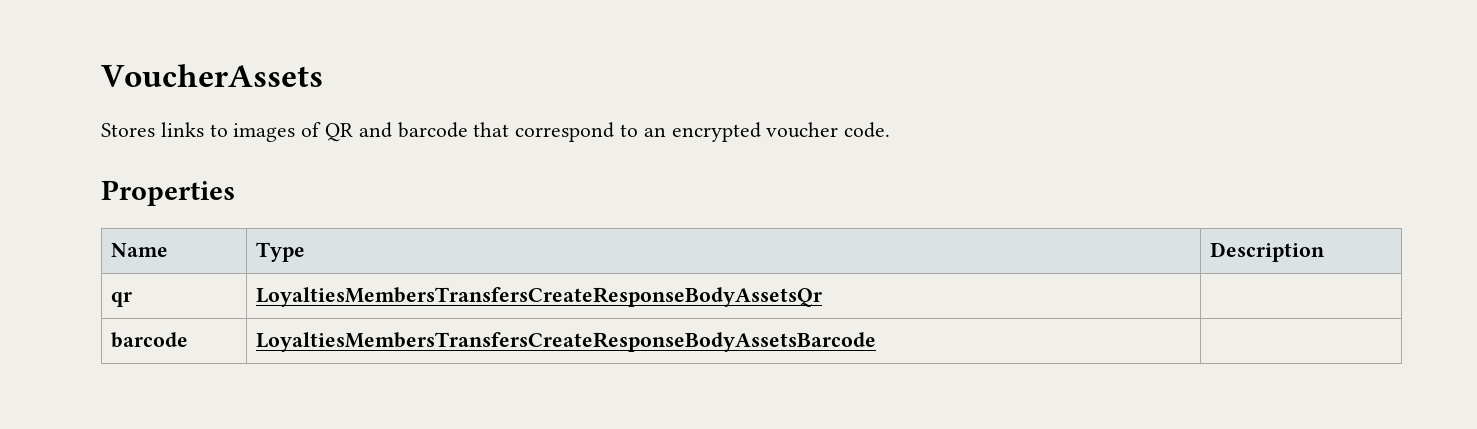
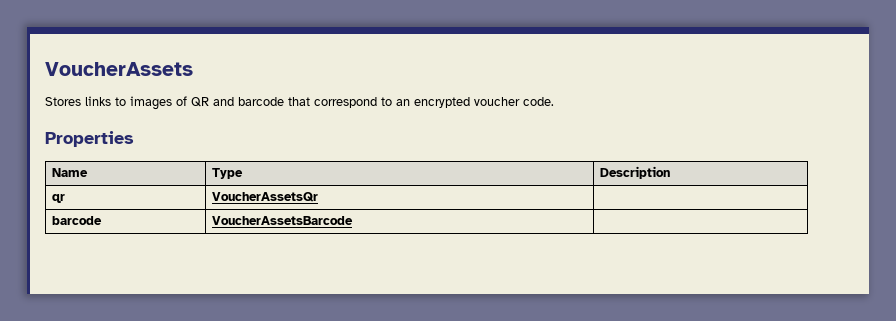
[255,287,822,307] LoyaltiesMembersTransfersCreateResponseBodyAssetsQr -> [212,192,319,202] VoucherAssetsQr
[255,332,876,352] LoyaltiesMembersTransfersCreateResponseBodyAssetsBarcode -> [212,216,354,225] VoucherAssetsBarcode

